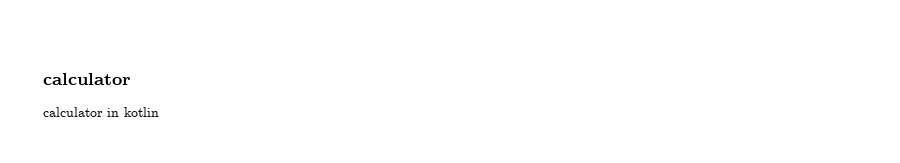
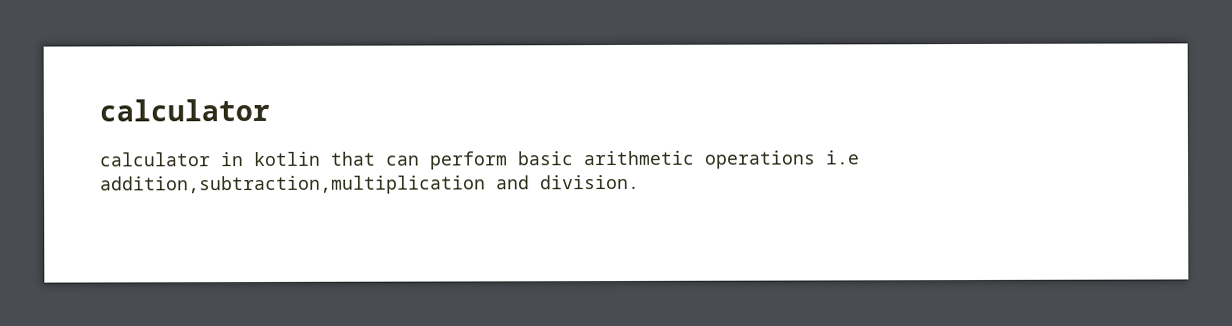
(159, 112) none -> [330,150,860,170] [100,174,640,195] that can perform basic arithmetic operations i.e addition,subtraction,multiplication and division.

